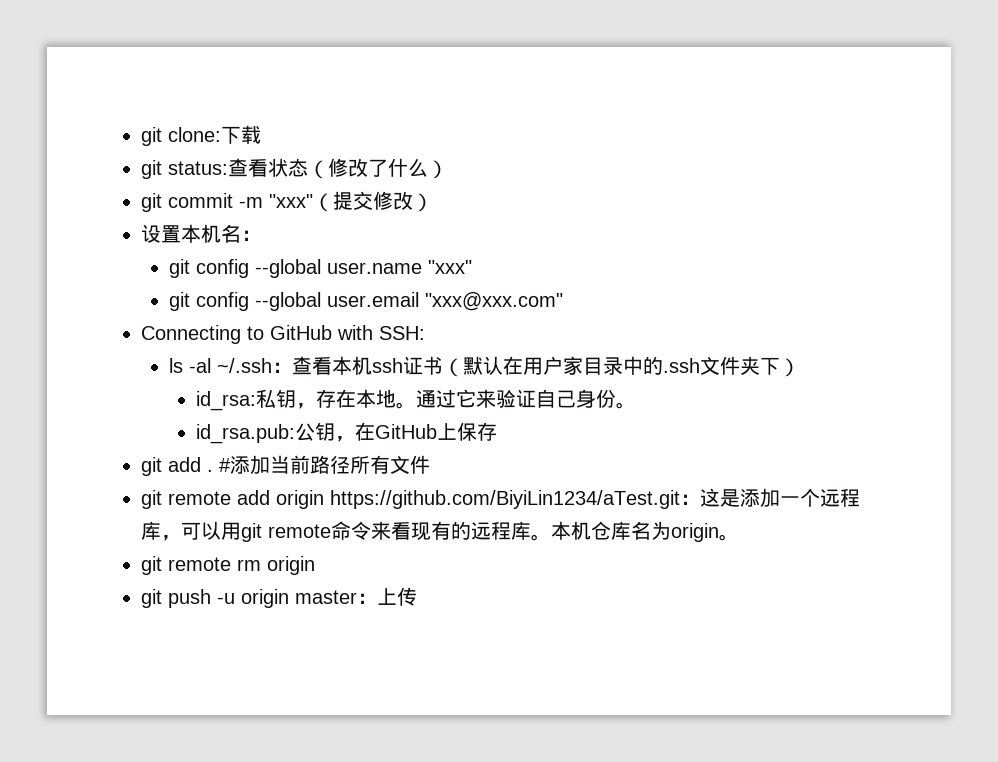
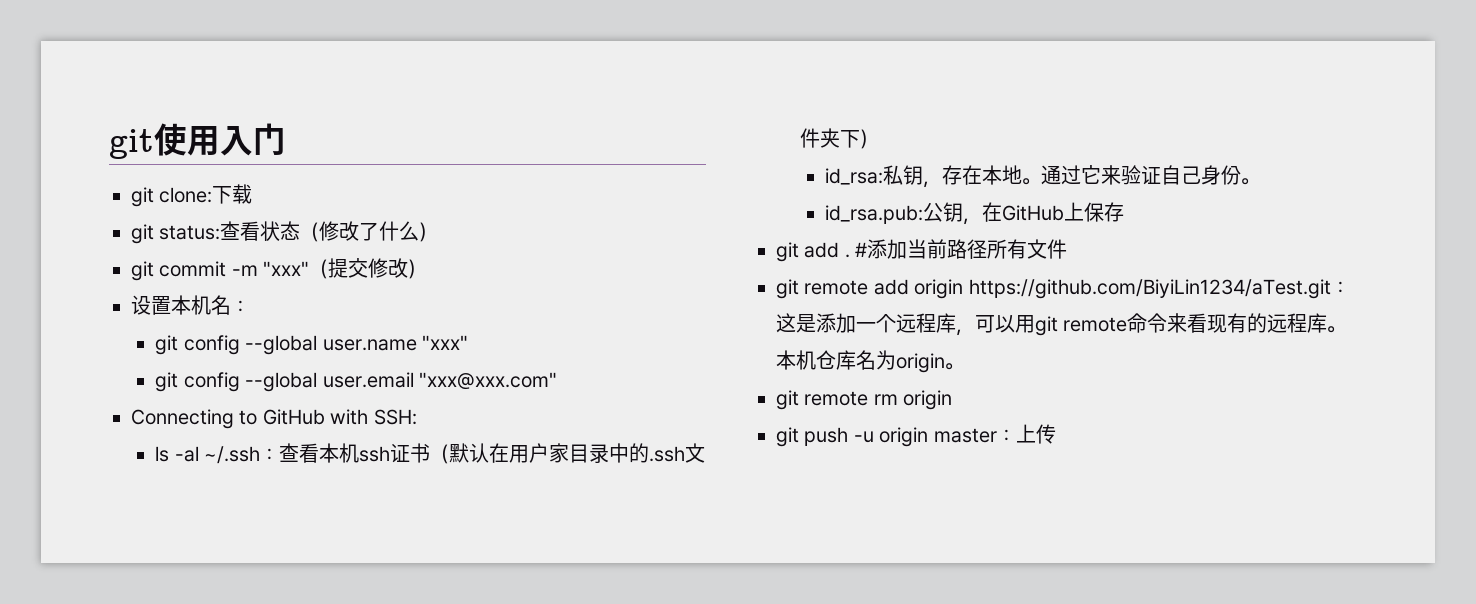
[141,127,162,146] git -> [109,123,286,159] [131,187,154,207] git使用入门 // git

